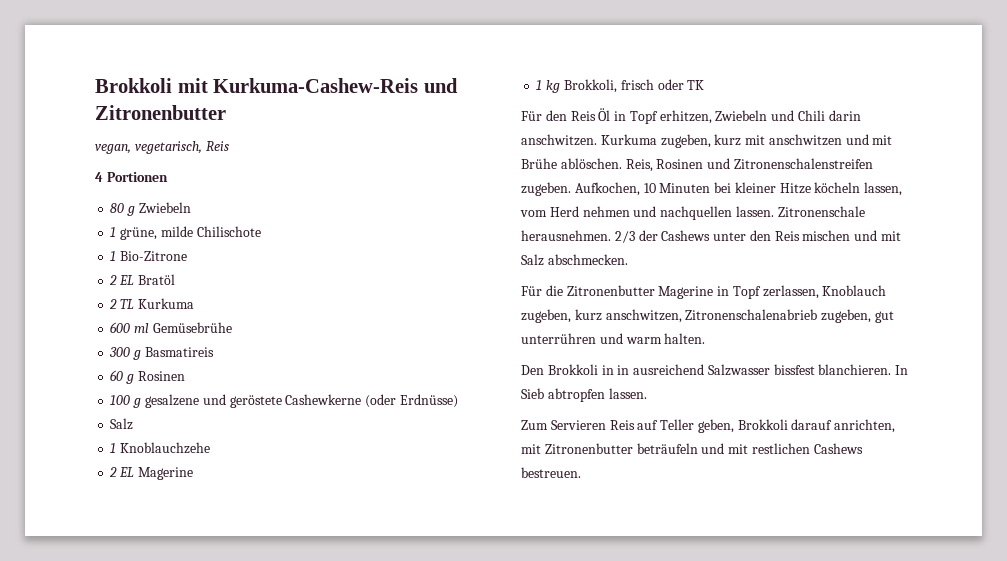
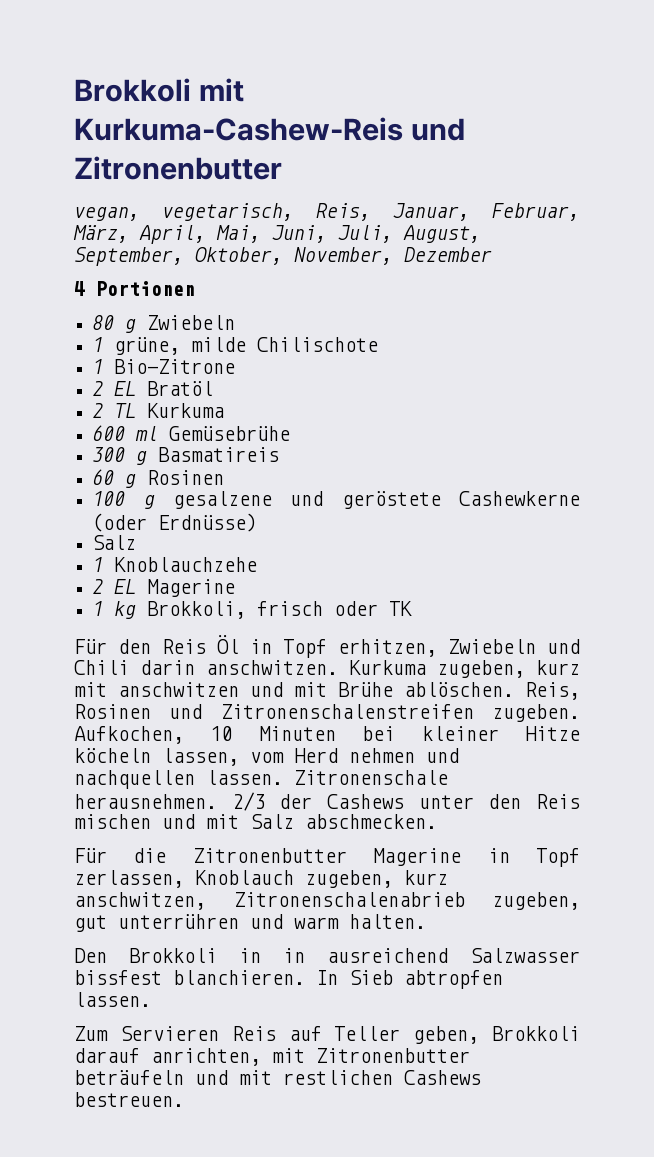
[205,141,229,151] Reis -> [316,203,580,221] [73,225,481,244] [74,247,492,266] Reis, Januar, Februar, März, April, Mai, Juni, Juli, August, September, Oktober, November, Dezember

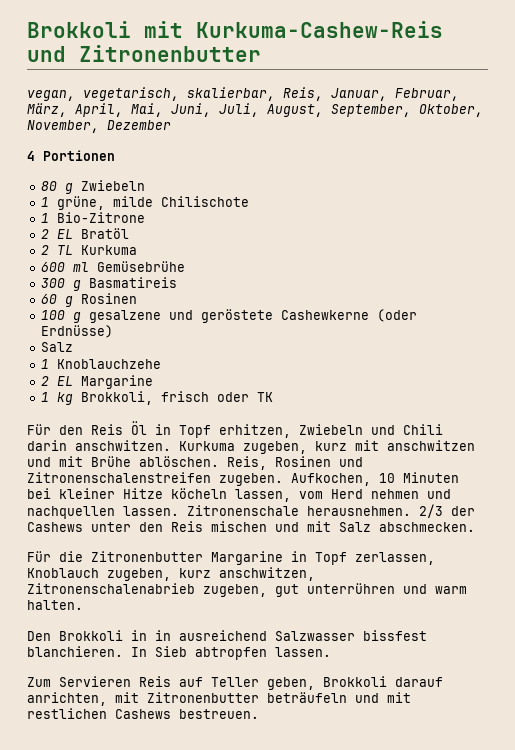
(294, 212) none -> [187,87,275,101] skalierbar,
[147,579,236,597] Magerine -> [81,375,154,389] Margarine
[373,848,462,866] Magerine -> [211,551,283,565] Margarine

